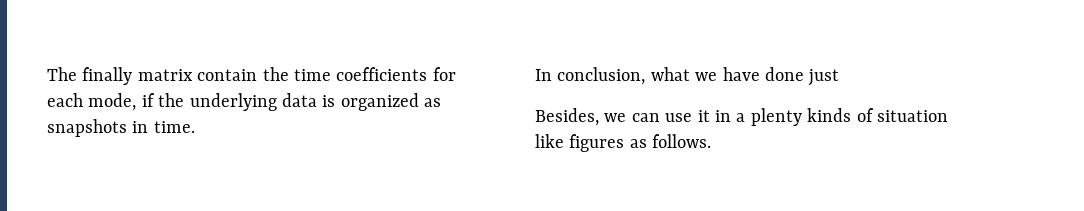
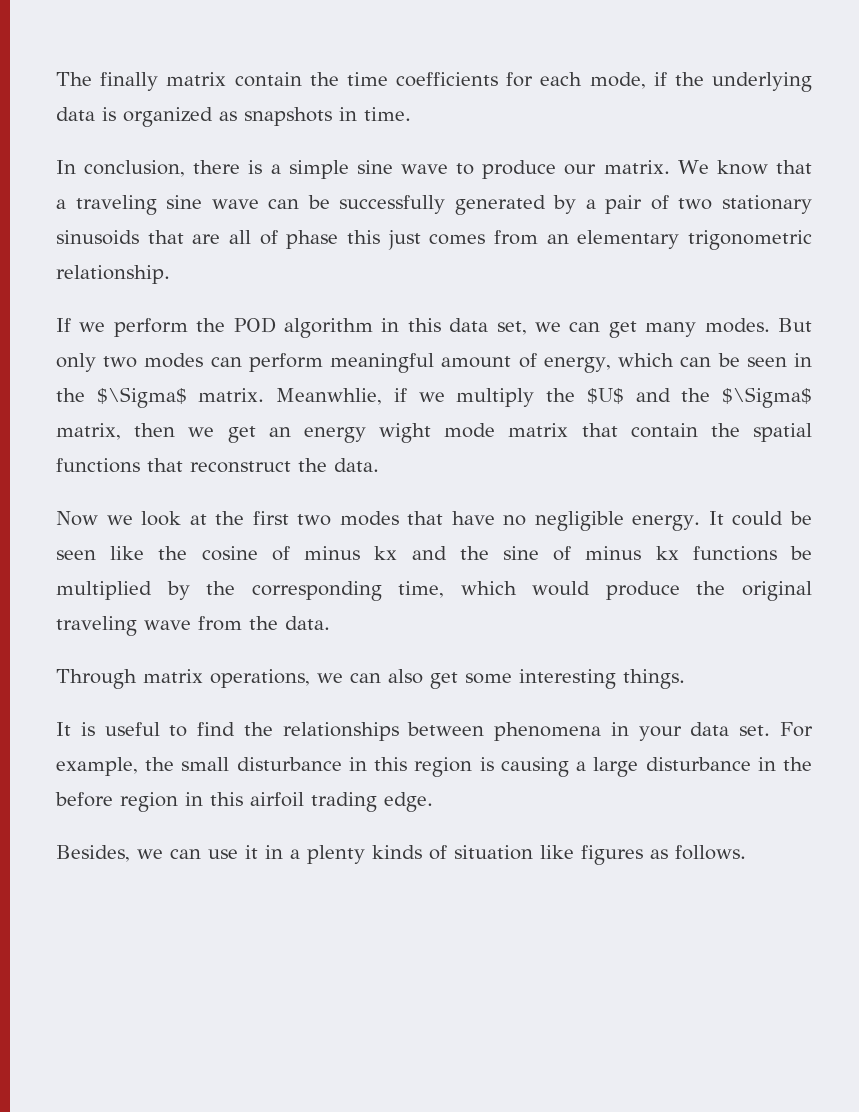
[650,67,840,86] what we have done just -> [193,160,812,179] [56,195,813,215] [56,230,812,250] [56,265,170,284] [56,317,812,338] [56,353,813,373] [56,387,813,408] [56,423,812,443] [56,458,379,473] [56,511,813,531] [56,546,812,561] [56,581,812,601] [56,616,330,636] [56,669,685,689] [56,722,813,741] [56,757,813,777] [55,792,433,812] there is a simple sine wave to produce our matrix. We know that a traveling sine wave can be successfully generated by a pair of two stationary sinusoids that are all of phase this just comes from an elementary trigonometric relationship. // If we perform the POD algorithm in this data set, we can get many modes. But only two modes can perform meaningful amount of energy, which can be seen in the $\Sigma$ matrix. Meanwhlie, if we multiply the $U$ and the $\Sigma$ matrix, then we get an energy wight mode matrix that contain the spatial functions that reconstruct the data. // Now we look at the first two modes that have no negligible energy. It could be seen like the cosine of minus kx and the sine of minus kx functions be multiplied by the corresponding time, which would produce the original traveling wave from the data. // Through matrix operations, we can also get some interesting things. // It is useful to find the relationships between phenomena in your data set. For example, the small disturbance in this region is causing a large disturbance in the before region in this airfoil trading edge.

